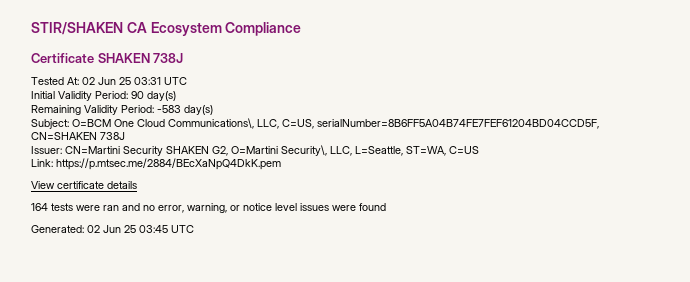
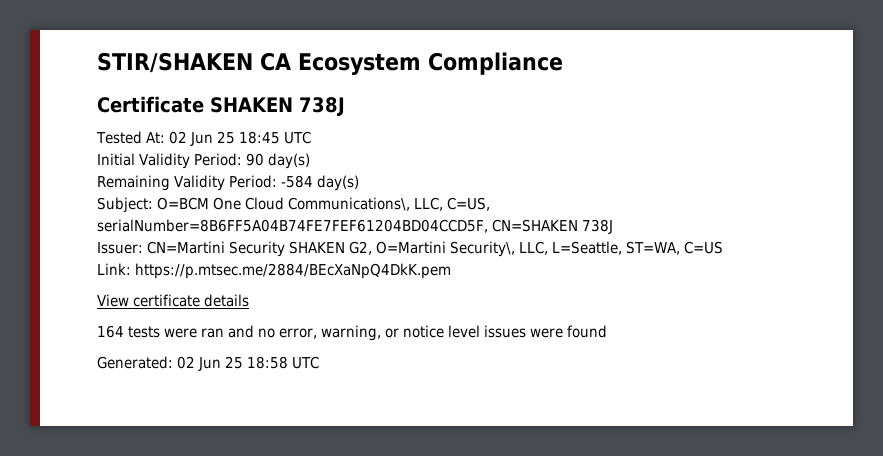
[134,77,161,85] 03:31 -> [238,131,280,144] 18:45
[157,105,181,113] -583 -> [280,175,313,188] -584
[139,225,168,233] 03:45 -> [247,356,288,369] 18:58

